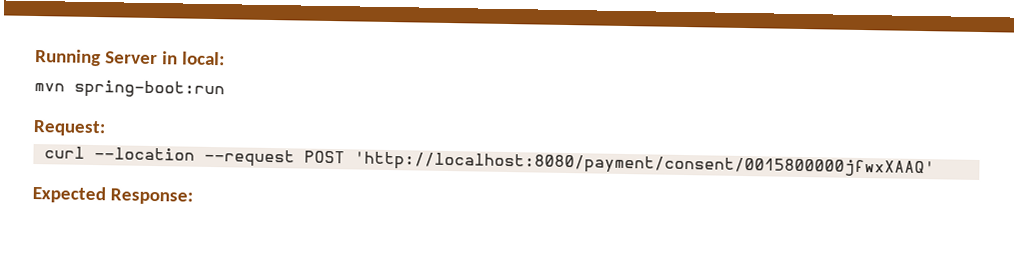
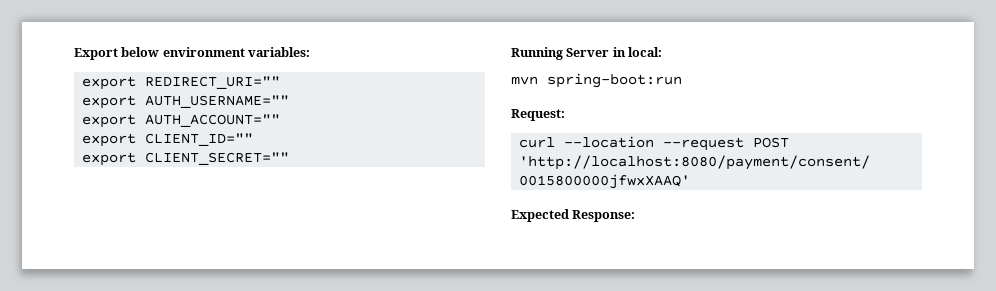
(35, 58) none -> [74,47,311,60] [81,76,280,90] [81,95,289,109] [81,114,280,128] [81,133,253,147] [81,152,289,166] Export below environment variables: // export REDIRECT_URI="" // export AUTH_USERNAME="" // export AUTH_ACCOUNT="" // export CLIENT_ID="" // export CLIENT_SECRET="" //

